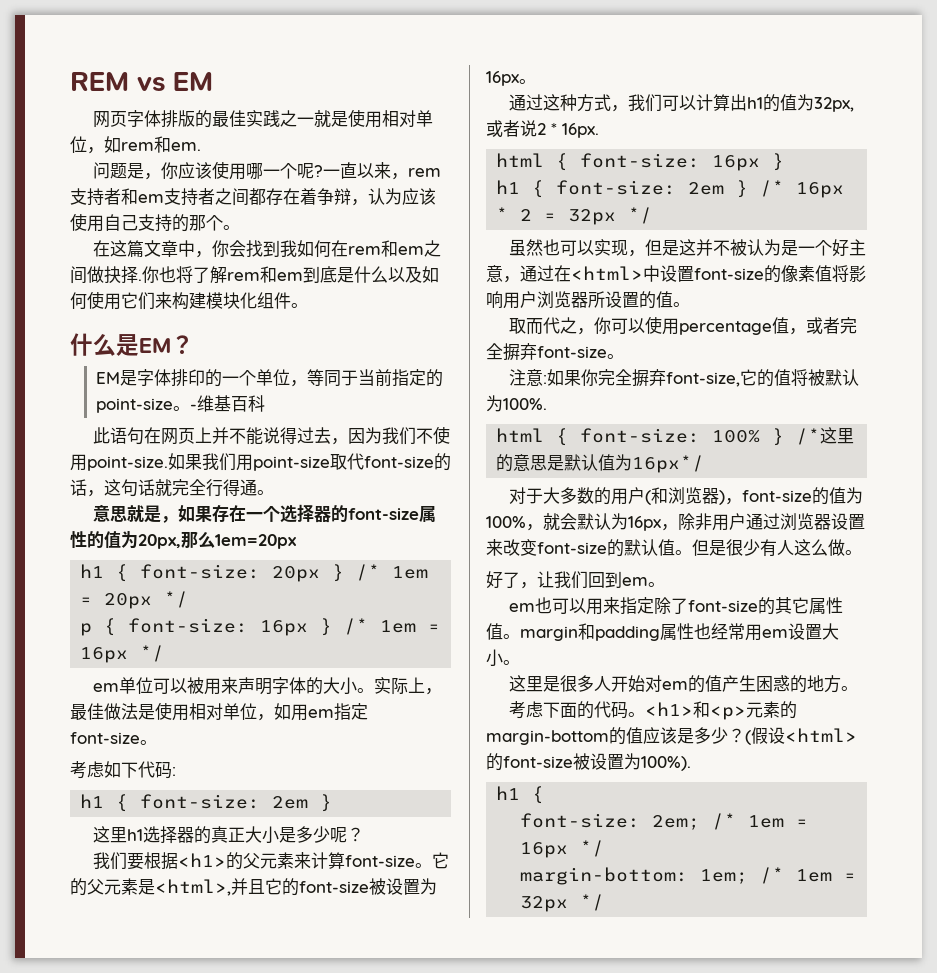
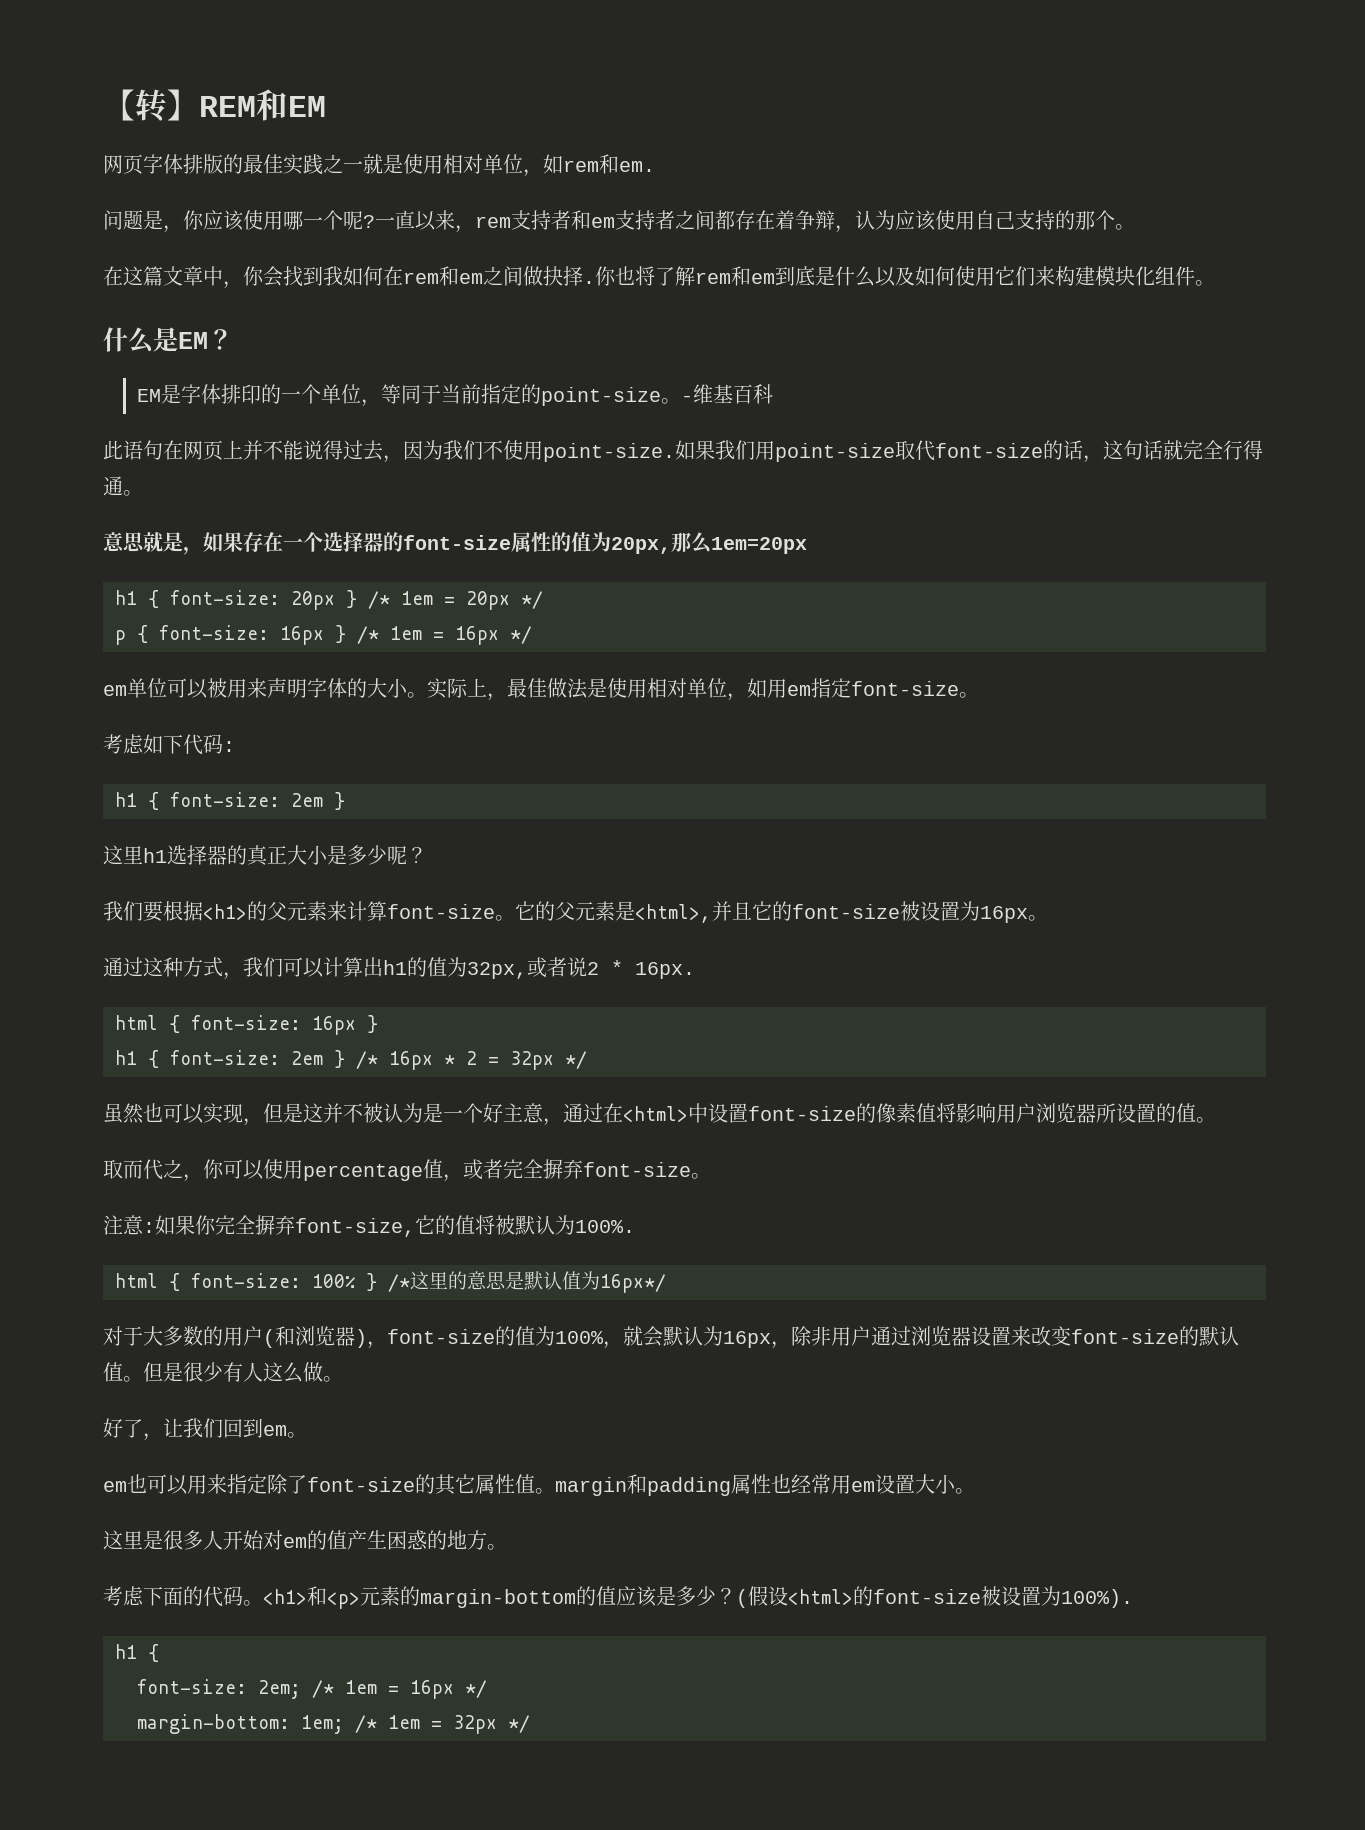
[70,72,165,92] REM vs -> [103,89,288,122] 【转】REM和

